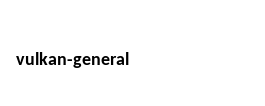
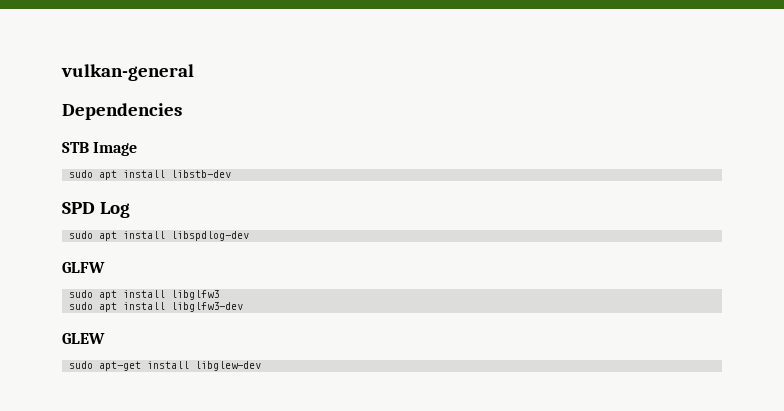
(129, 60) none -> [62,103,182,120] [62,142,138,156] [69,170,232,180] [62,202,130,218] [69,231,250,241] [62,262,105,273] [69,290,220,300] [69,302,244,312] [62,333,105,344] [69,361,262,371] // Dependencies // STB Image // sudo apt install libstb-dev // SPD Log // sudo apt install libspdlog-dev // GLFW // sudo apt install libglfw3 // sudo apt install libglfw3-dev // GLEW // sudo apt-get install libglew-dev

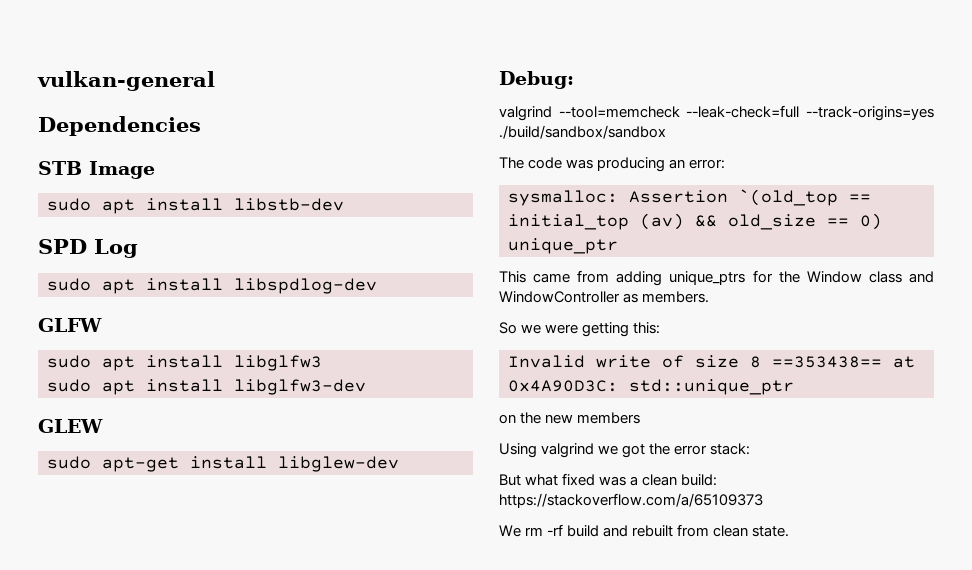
(262, 366) none -> [499,71,574,89] [499,105,934,121] [499,125,666,139] [499,157,726,172] [508,189,871,206] [508,213,882,230] [508,238,618,254] [499,270,934,286] [499,291,710,303] [499,322,661,337] [508,355,915,368] [508,379,794,395] [499,412,641,424] [499,443,751,458] [499,473,718,486] [499,493,763,508] [499,524,790,537] // Debug: // valgrind --tool=memcheck --leak-check=full --track-origins=yes ./build/sandbox/sandbox // The code was producing an error: // sysmalloc: Assertion `(old_top == initial_top (av) && old_size == 0) unique_ptr // This came from adding unique_ptrs for the Window class and WindowController as members. // So we were getting this: // Invalid write of size 8 ==353438== at 0x4A90D3C: std::unique_ptr // on the new members // Using valgrind we got the error stack: // But what fixed was a clean build: https://stackoverflow.com/a/65109373 // We rm -rf build and rebuilt from clean state.

